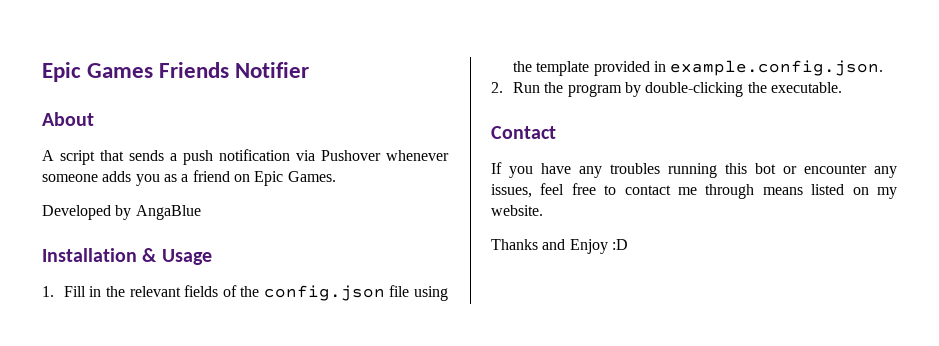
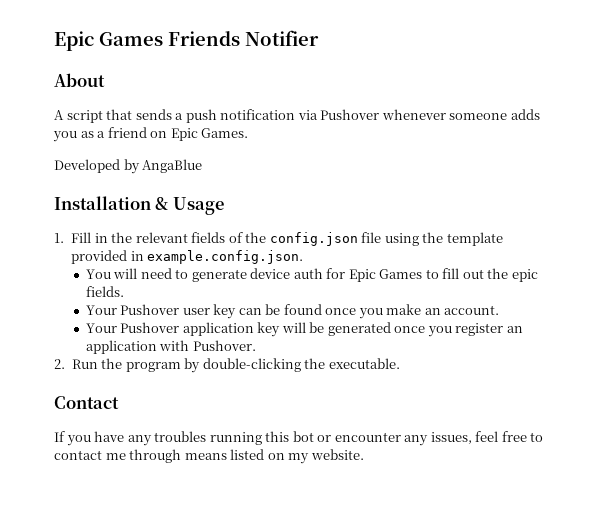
(884, 68) none -> [85,268,538,282] [85,286,124,297] [85,304,500,319] [85,322,523,337] [85,340,256,354] // You will need to generate device auth for Epic Games to fill out the epic fields. // Your Pushover user key can be found once you make an account. // Your Pushover application key will be generated once you register an application with Pushover.
[491,239,628,254] // Thanks and Enjoy :D -> (364, 454) none

